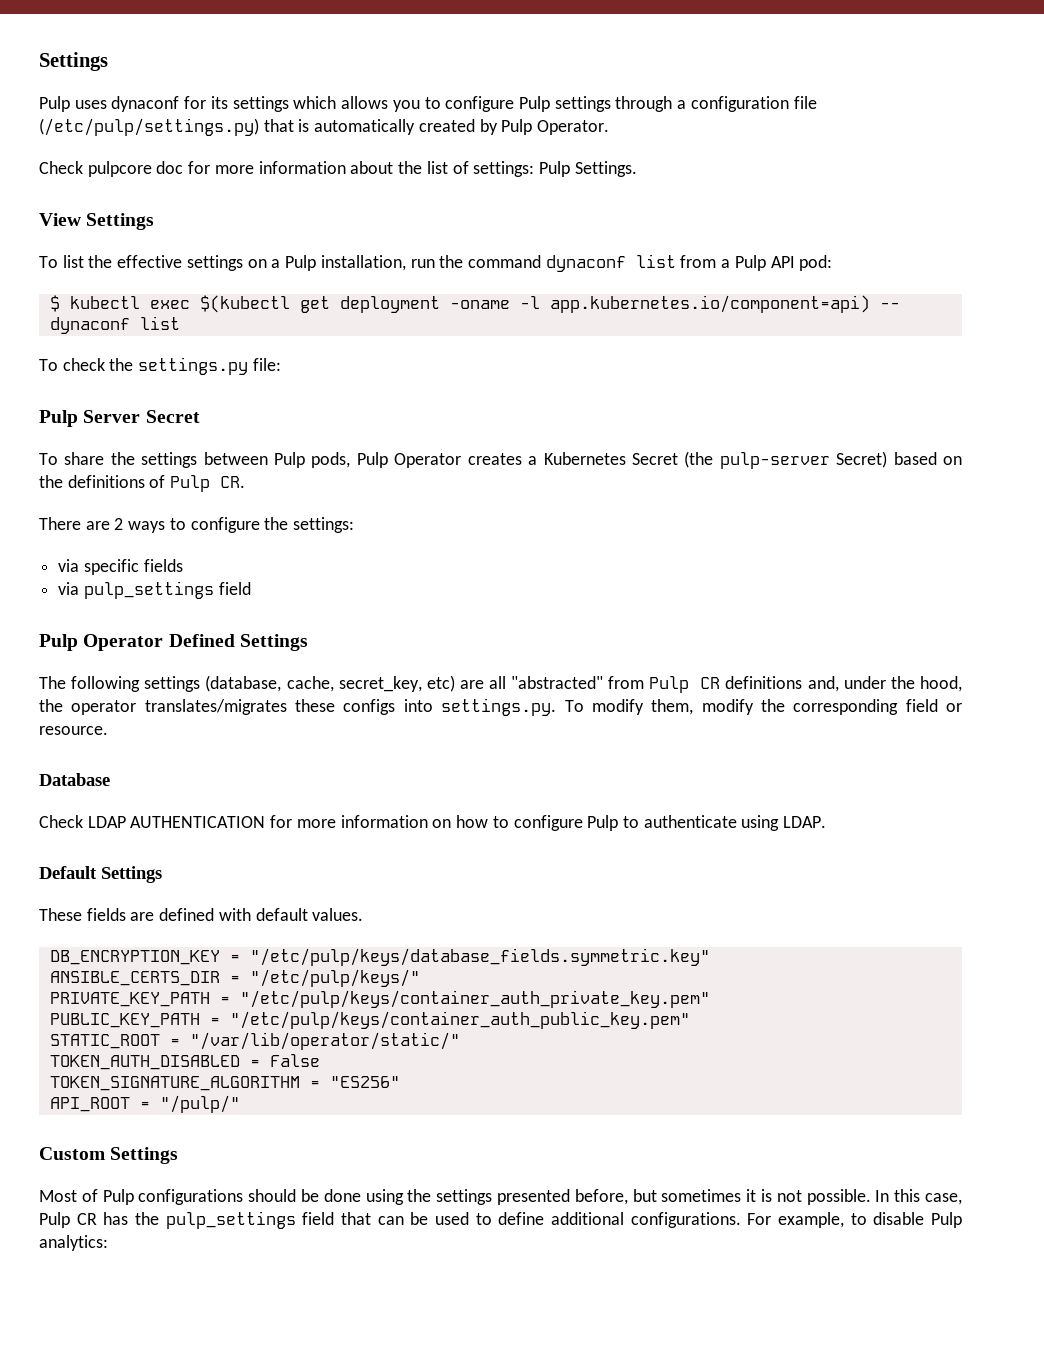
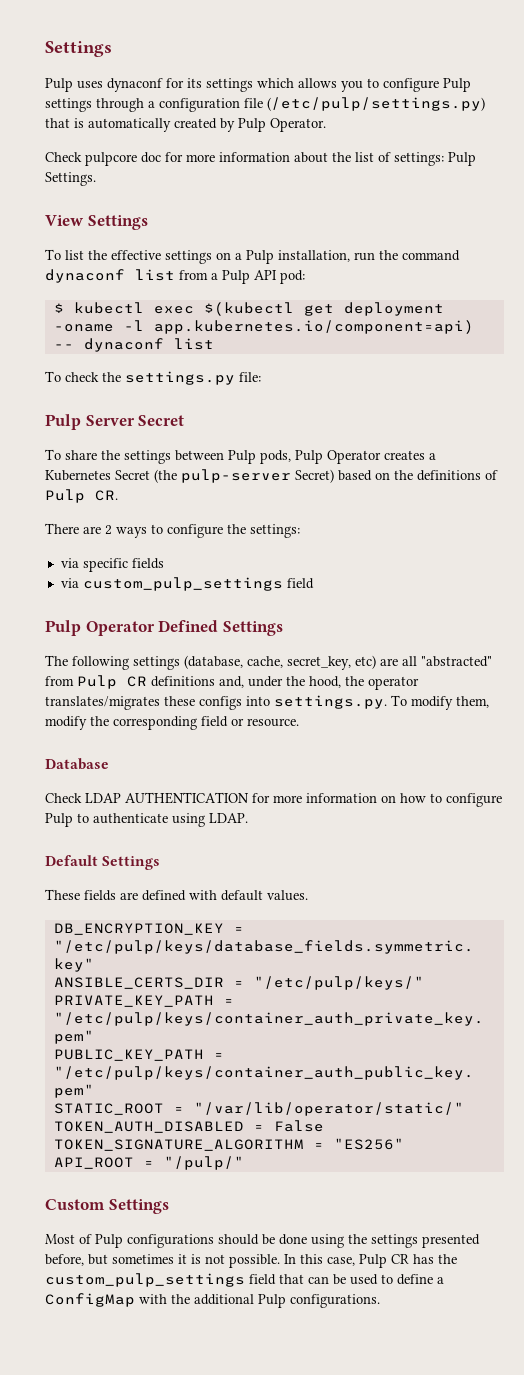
[83,581,214,599] pulp_settings -> [82,577,283,591] custom_pulp_settings
[165,1211,296,1229] pulp_settings -> [45,1273,245,1287] custom_pulp_settings
[551,1212,962,1228] [39,1235,108,1251] additional configurations. For example, to disable Pulp analytics: -> [437,1277,444,1284] [45,1293,380,1308] a ConfigMap with the additional Pulp configurations.

